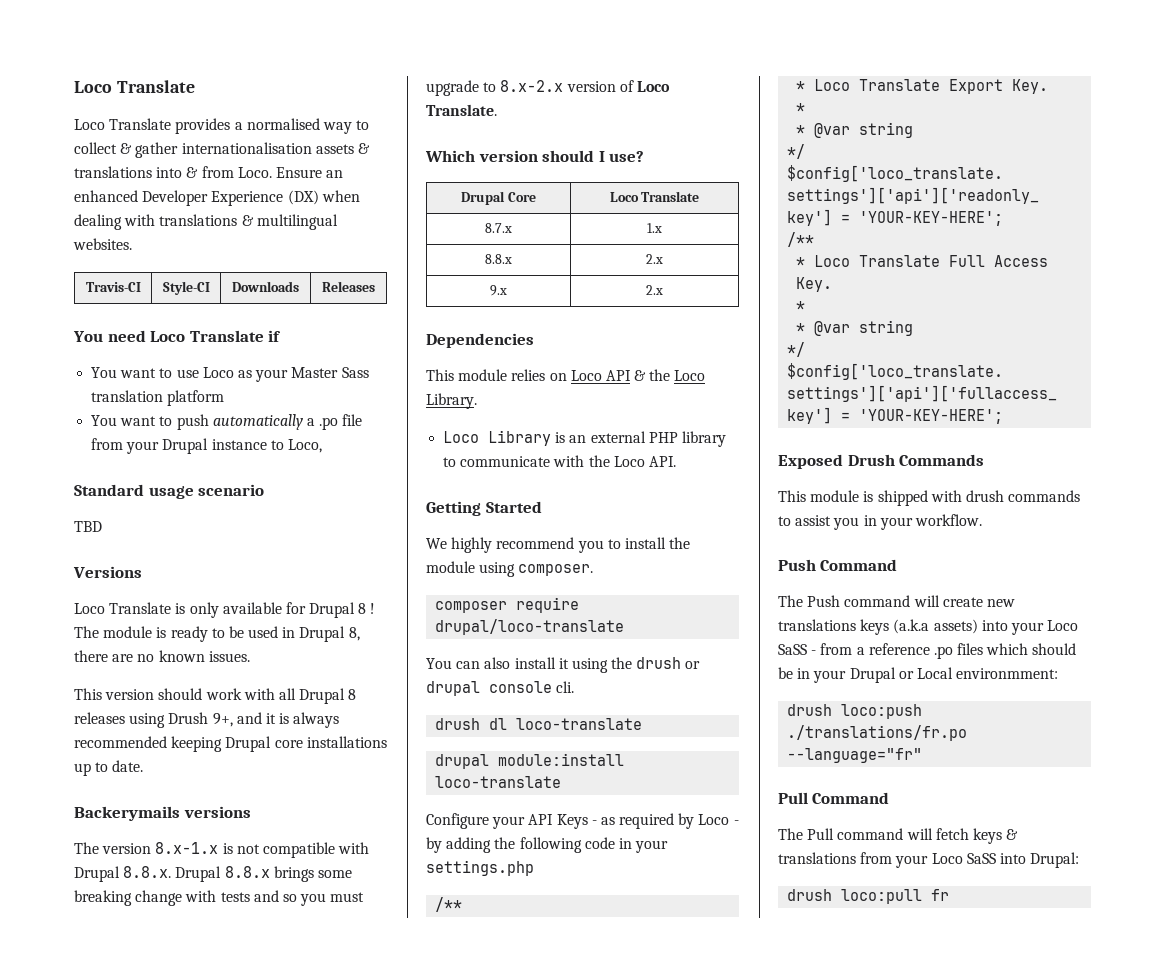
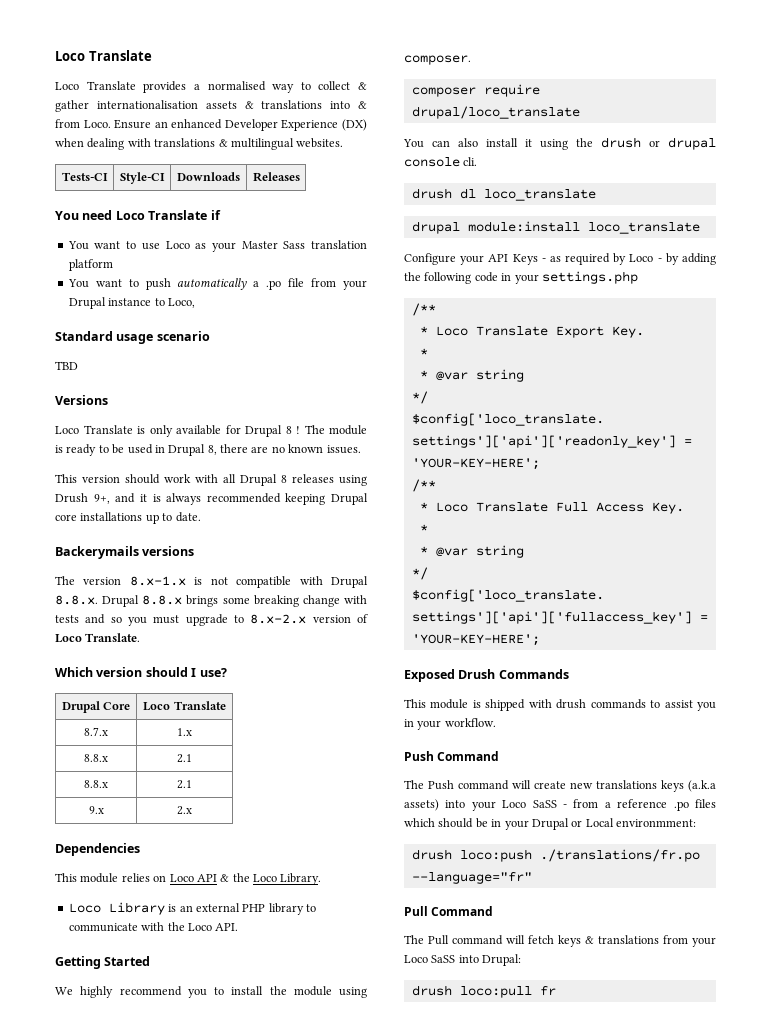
[85,282,141,292] Travis-CI -> [61,172,108,181] Tests-CI
[646,254,663,264] 2.x -> [177,754,192,763] [84,780,108,788] [177,780,192,789] 2.1 // 8.8.x | 2.1
[435,619,625,635] drupal/loco-translate -> [411,106,580,119] drupal/loco_translate
[516,718,643,730] loco-translate -> [483,189,596,201] loco_translate
[435,776,562,788] loco-translate -> [587,222,700,234] loco_translate

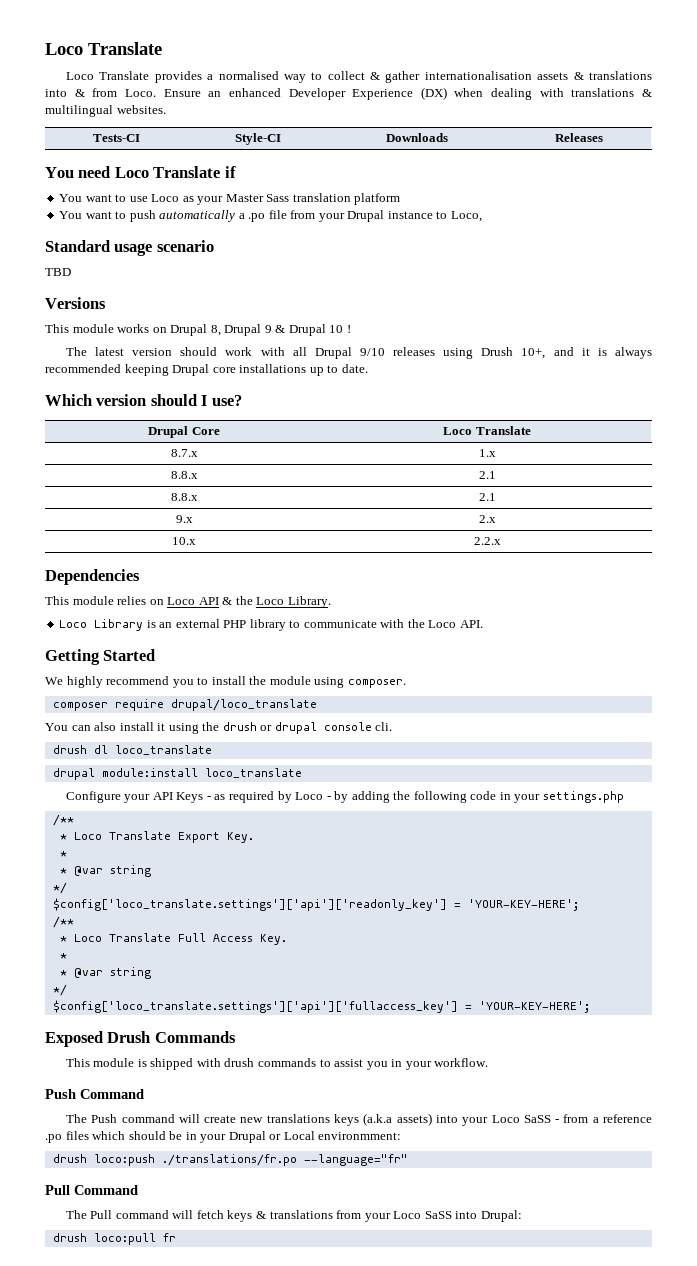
[55,425,367,437] [55,444,361,456] [55,474,77,483] Loco Translate is only available for Drupal 8 ! The module is ready to be used in Drupal 8, there are no known issues. // This -> [45,324,351,336] [65,347,125,356] This module works on Drupal 8, Drupal 9 & Drupal 10 ! // The latest
[281,475,287,483] 8 -> [359,348,385,356] 9/10
[93,494,110,504] 9+, -> [521,348,546,359] 10+,
[55,546,195,559] [55,576,368,588] [55,595,367,607] [55,614,368,626] [55,633,141,643] // Backerymails versions // The version 8.x-1.x is not compatible with Drupal 8.8.x. Drupal 8.8.x brings some breaking change with tests and so you must upgrade to 8.x-2.x version of Loco Translate. -> (368, 368) none
(192, 810) none -> [172,537,196,545] [473,537,501,545] // 10.x | 2.2.x

